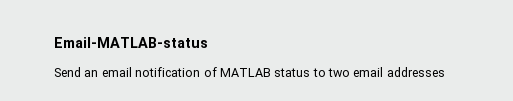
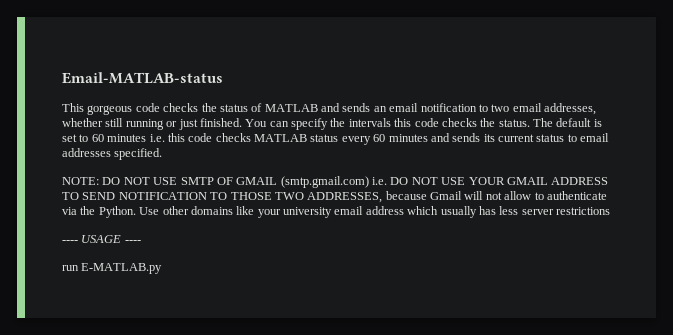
[54,67,445,77] Send an email notification of MATLAB status to two email addresses -> [62,103,596,115] [62,118,602,130] [62,133,610,145] [62,148,163,160] [62,176,609,188] [62,191,607,203] [62,206,610,218] [62,235,141,243] [62,263,163,274] This gorgeous code checks the status of MATLAB and sends an email notification to two email addresses, whether still running or just finished. You can specify the intervals this code checks the status. The default is set to 60 minutes i.e. this code checks MATLAB status every 60 minutes and sends its current status to email addresses specified. // NOTE: DO NOT USE SMTP OF GMAIL (smtp.gmail.com) i.e. DO NOT USE YOUR GMAIL ADDRESS TO SEND NOTIFICATION TO THOSE TWO ADDRESSES, because Gmail will not allow to authenticate via the Python. Use other domains like your university email address which usually has less server restrictions // ---- USAGE ---- // run E-MATLAB.py

